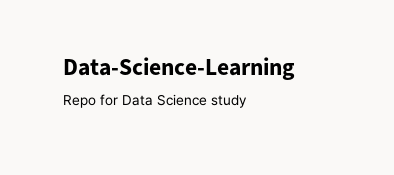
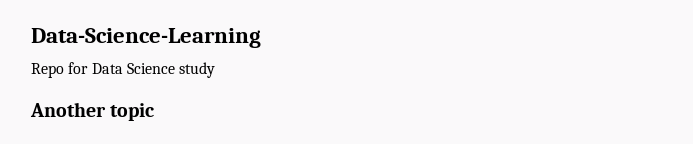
(247, 101) none -> [30,102,155,121] // Another topic

